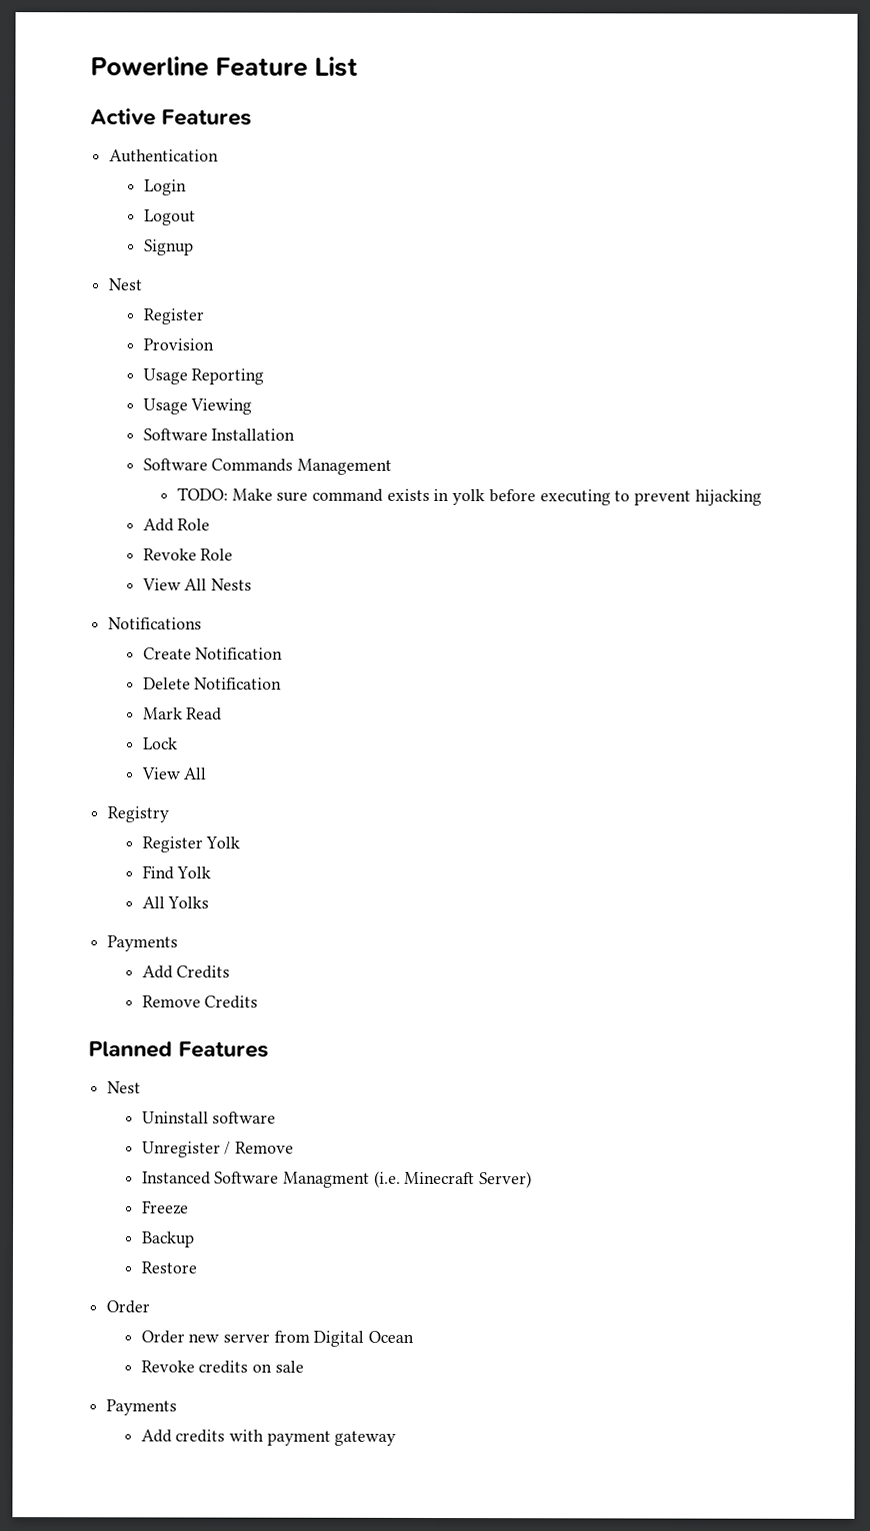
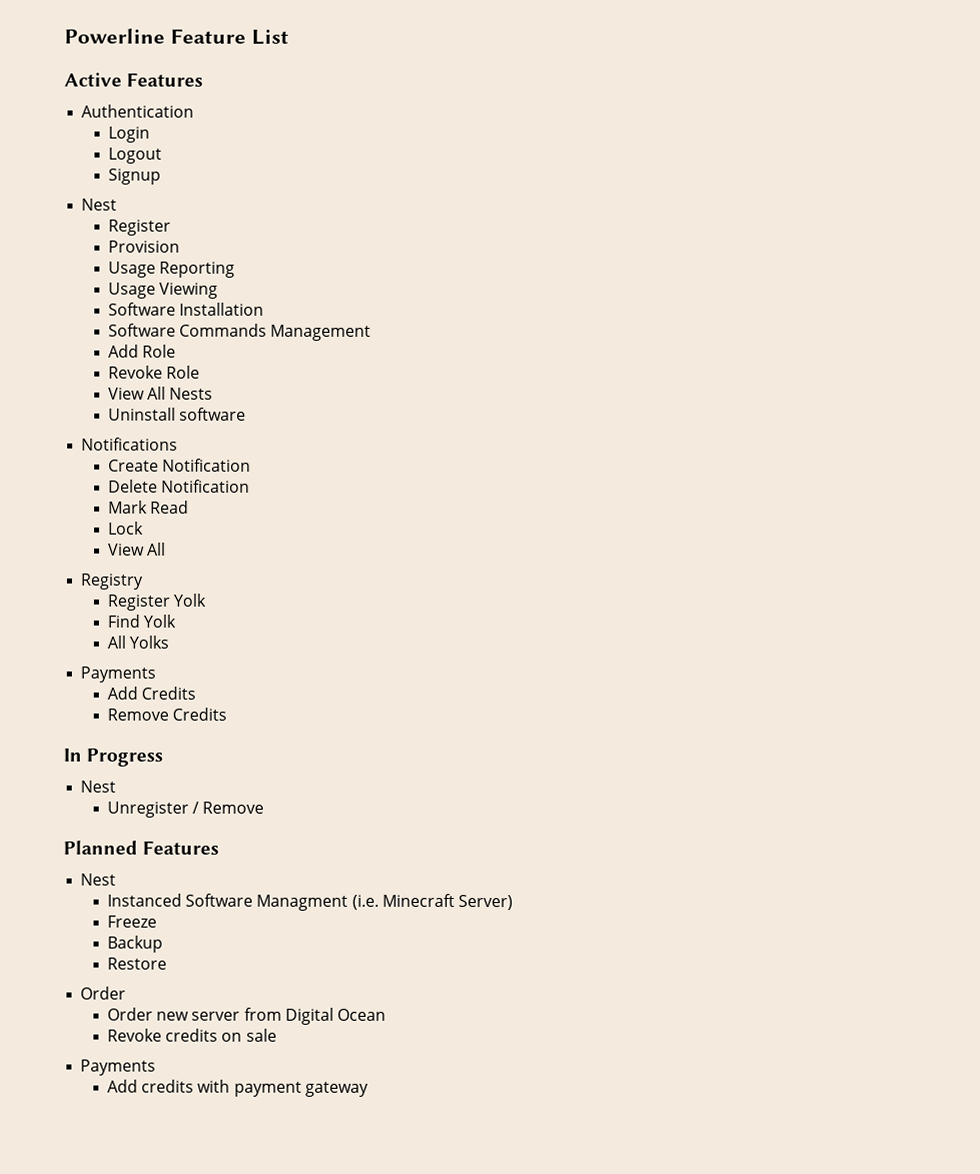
[176,487,762,506] // TODO: Make sure command exists in yolk before executing to prevent hijacking -> (372, 332) none
(253, 584) none -> [108,407,247,421] // Uninstall software
[88,1041,270,1058] [107,1081,142,1094] [141,1111,277,1124] [141,1141,295,1158] Planned Features // Nest // Uninstall software // Unregister / Remove -> [63,748,164,767] [80,780,117,793] [107,801,265,818] [63,840,220,855] [80,873,117,886] In Progress // Nest // Unregister / Remove // Planned Features // Nest

